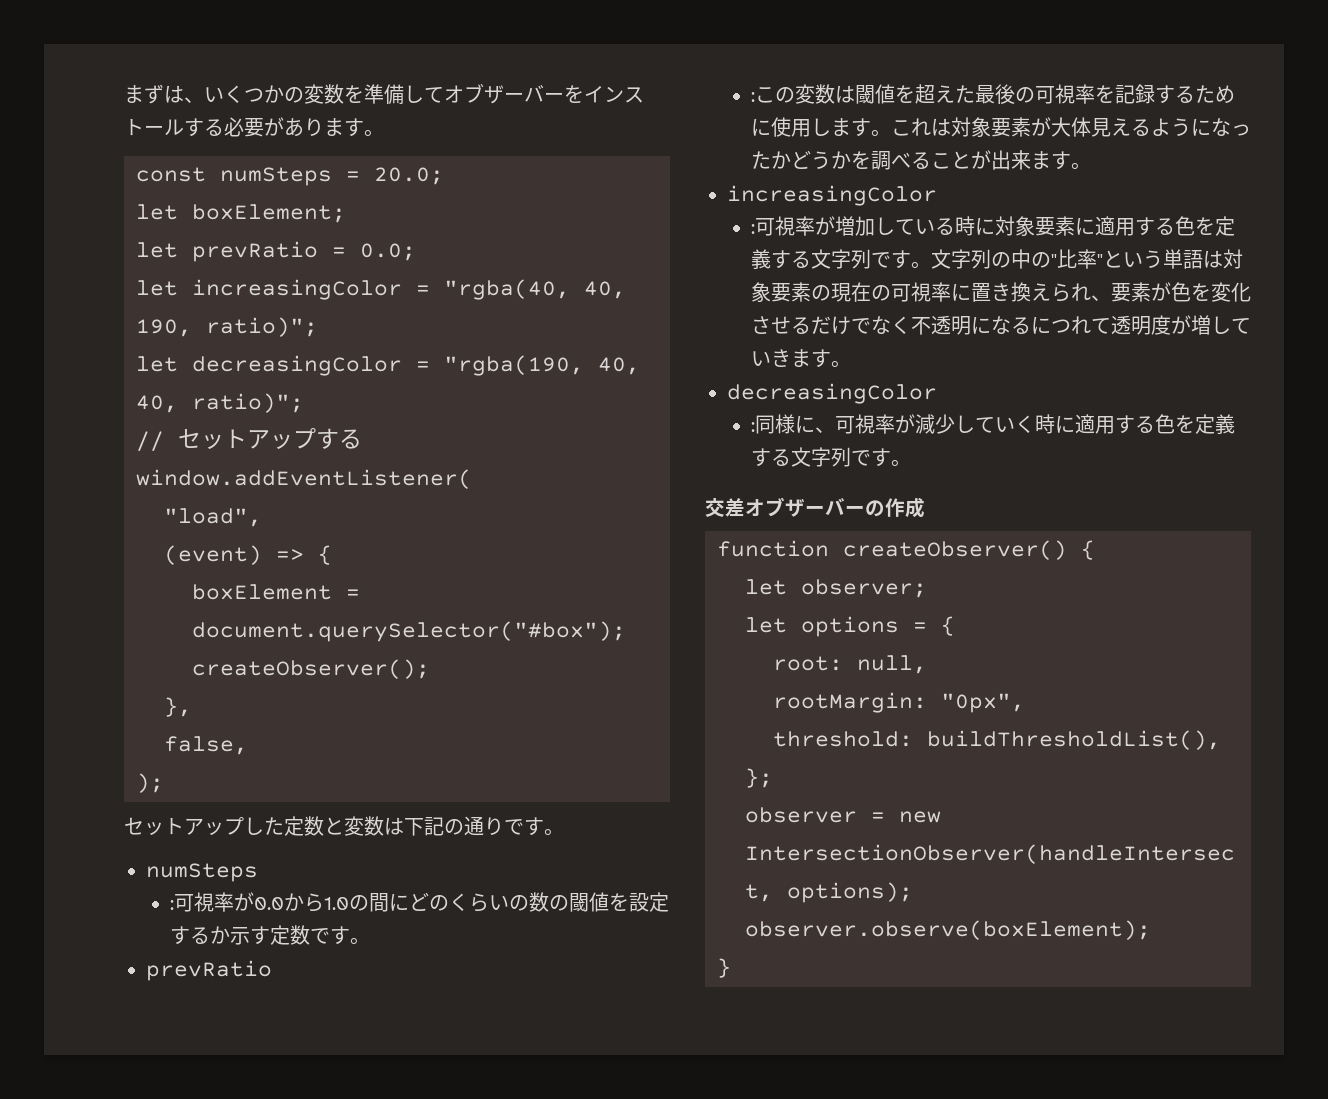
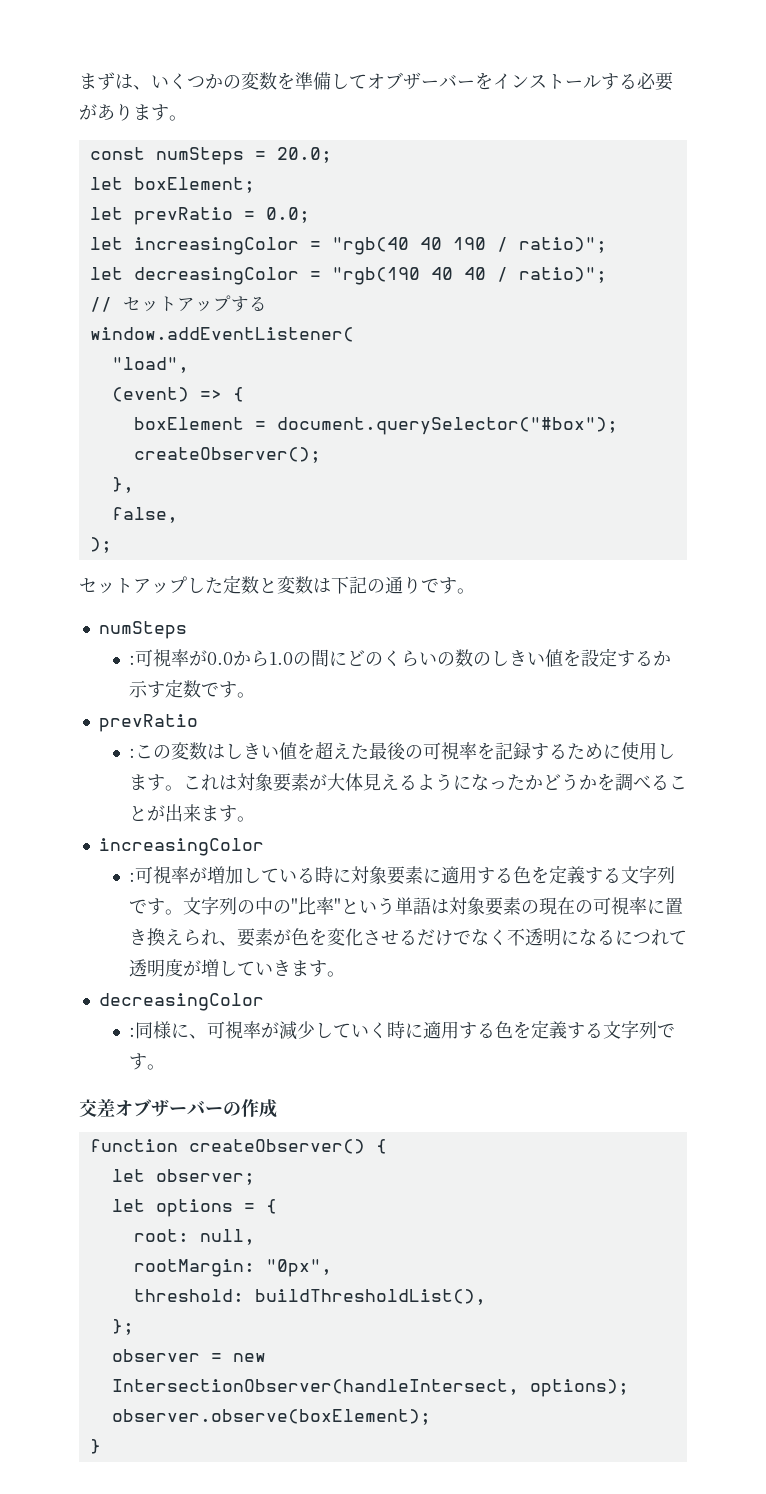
[444,279,626,300] [136,319,192,337] "rgba(40, 40, 190, -> [331,237,508,255] "rgb(40 40 190 /
[444,355,640,376] [136,395,178,413] "rgba(190, 40, 40, -> [331,267,508,285] "rgb(190 40 40 /
[568,893,589,912] 閾 -> [490,650,545,666] しきい
[854,85,875,104] 閾 -> [224,743,279,759] しきい

